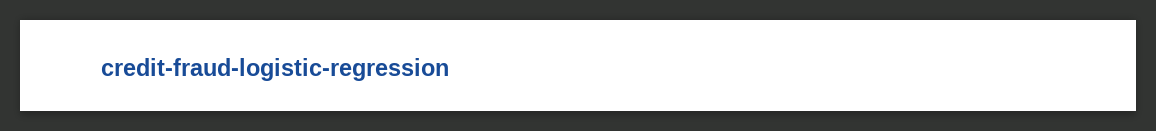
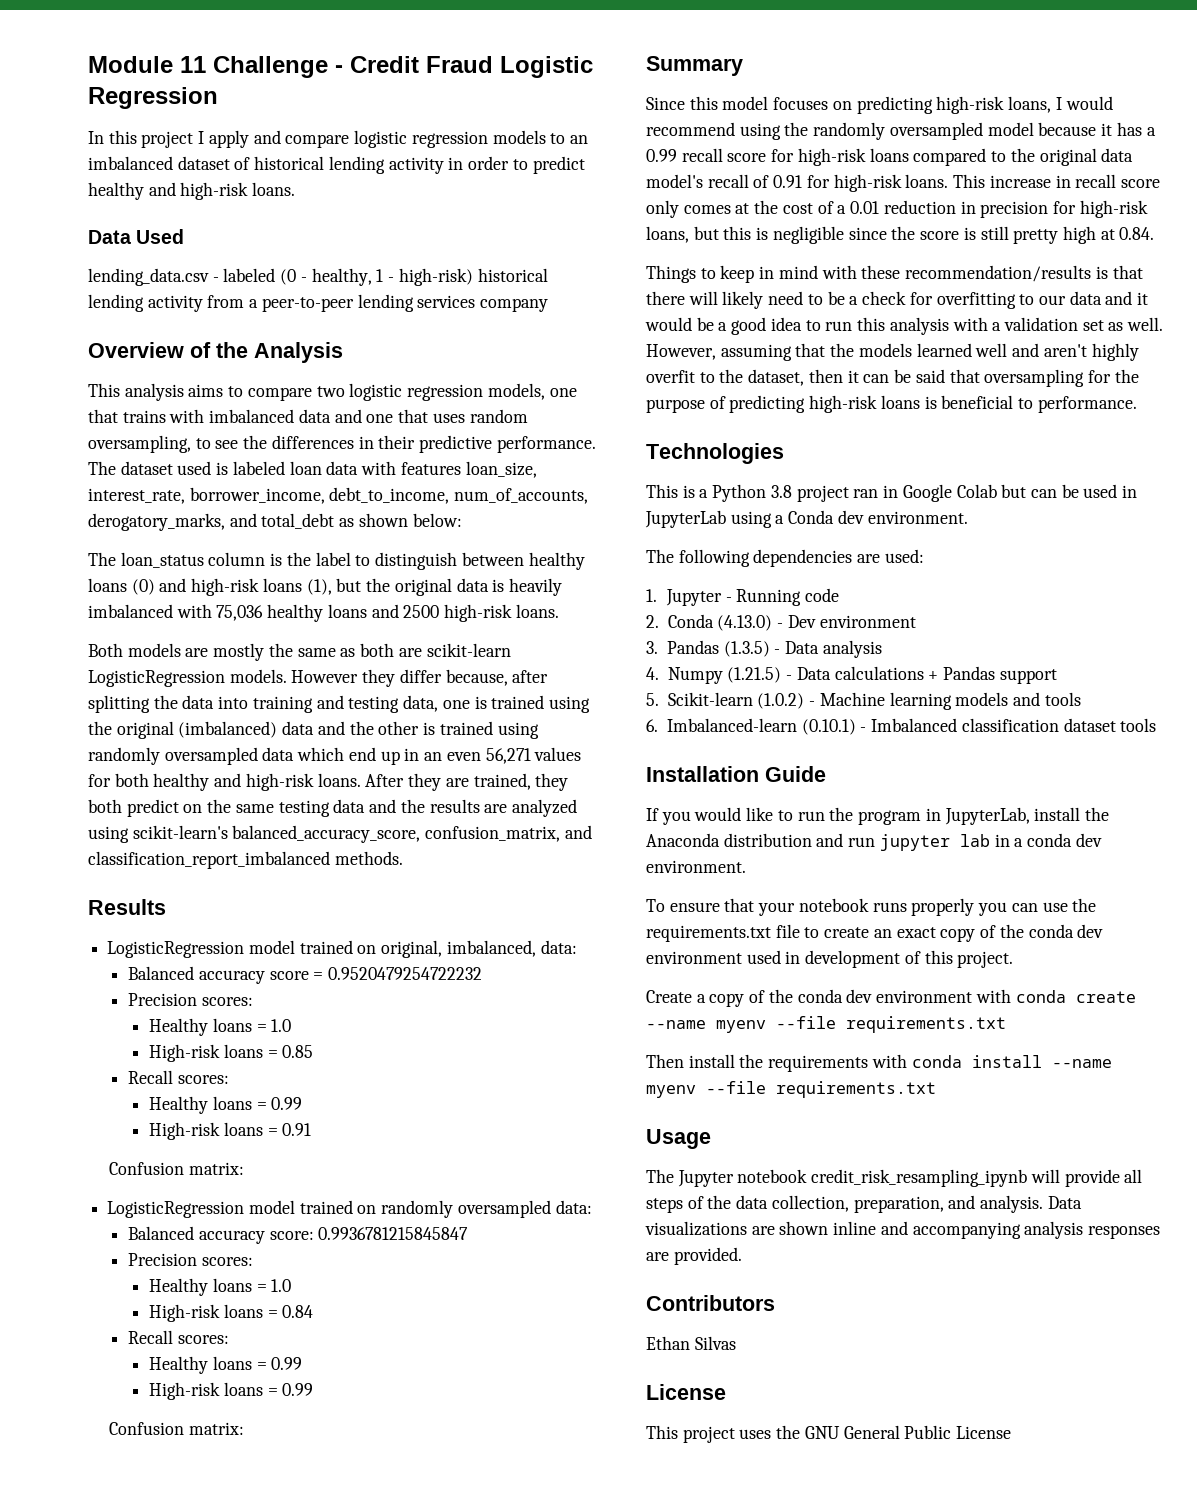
[101,58,449,81] credit-fraud-logistic-regression -> [88,56,593,78] [88,87,218,109] [88,130,588,148] [88,156,585,174] [88,182,296,200] [88,229,185,244] [88,268,548,286] [88,294,549,312] [88,342,343,363] [88,383,577,401] [88,409,528,423] [88,435,596,453] [88,461,537,478] [88,487,589,504] [88,513,462,531] [88,552,585,570] [88,578,562,596] [88,604,559,622] [88,643,511,661] [88,669,549,687] [88,695,590,713] [88,721,539,739] [88,747,582,765] [88,773,569,791] [88,799,577,817] [88,825,592,843] [88,851,403,869] [88,899,166,915] [107,940,577,958] [128,966,483,984] [128,993,253,1006] [149,1018,292,1036] [149,1044,314,1062] [128,1070,229,1084] [149,1096,303,1114] [149,1122,312,1140] [108,1162,244,1175] [107,1200,592,1218] [128,1226,469,1244] [128,1253,253,1266] [149,1278,292,1296] [149,1304,314,1322] [128,1330,229,1344] [149,1356,303,1374] [149,1382,314,1400] [108,1422,244,1435] [646,56,743,76] [646,96,1113,114] [646,122,1156,140] [646,148,1134,166] [646,174,1160,192] [646,200,1148,218] [646,226,1155,244] [646,265,1143,283] [646,291,1149,309] [645,317,1164,335] [646,343,1139,361] [646,369,1139,387] [646,395,1137,413] [646,443,784,464] [646,484,1138,502] [645,510,968,528] [646,549,924,567] [646,588,840,606] [646,614,916,631] [646,640,882,658] [646,666,1057,684] [646,692,1081,710] [646,718,1157,735] [646,766,826,782] [646,807,1109,825] [646,833,1102,851] [646,860,746,873] [646,898,1097,916] [646,924,1104,942] [646,950,1014,968] [646,989,1136,1007] [646,1016,1006,1033] [646,1054,1112,1072] [646,1081,936,1098] [646,1129,711,1149] [646,1169,1143,1187] [646,1195,1082,1213] [645,1221,1161,1239] [646,1247,742,1265] [646,1295,775,1311] [646,1336,736,1350] [646,1384,726,1400] [646,1425,1012,1443] Module 11 Challenge - Credit Fraud Logistic Regression // In this project I apply and compare logistic regression models to an imbalanced dataset of historical lending activity in order to predict healthy and high-risk loans. // Data Used // lending_data.csv - labeled (0 - healthy, 1 - high-risk) historical lending activity from a peer-to-peer lending services company // Overview of the Analysis // This analysis aims to compare two logistic regression models, one that trains with imbalanced data and one that uses random oversampling, to see the differences in their predictive performance. The dataset used is labeled loan data with features loan_size, interest_rate, borrower_income, debt_to_income, num_of_accounts, derogatory_marks, and total_debt as shown below: // The loan_status column is the label to distinguish between healthy loans (0) and high-risk loans (1), but the original data is heavily imbalanced with 75,036 healthy loans and 2500 high-risk loans. // Both models are mostly the same as both are scikit-learn LogisticRegression models. However they differ because, after splitting the data into training and testing data, one is trained using the original (imbalanced) data and the other is trained using randomly oversampled data which end up in an even 56,271 values for both healthy and high-risk loans. After they are trained, they both predict on the same testing data and the results are analyzed using scikit-learn's balanced_accuracy_score, confusion_matrix, and classification_report_imbalanced methods. // Results // LogisticRegression model trained on original, imbalanced, data: // Balanced accuracy score = 0.9520479254722232 // Precision scores: // Healthy loans = 1.0 // High-risk loans = 0.85 // Recall scores: // Healthy loans = 0.99 // High-risk loans = 0.91 // Confusion matrix: // LogisticRegression model trained on randomly oversampled data: // Balanced accuracy score: 0.9936781215845847 // Precision scores: // Healthy loans = 1.0 // High-risk loans = 0.84 // Recall scores: // Healthy loans = 0.99 // High-risk loans = 0.99 // Confusion matrix: // Summary // Since this model focuses on predicting high-risk loans, I would recommend using the randomly oversampled model because it has a 0.99 recall score for high-risk loans compared to the original data model's recall of 0.91 for high-risk loans. This increase in recall score only comes at the cost of a 0.01 reduction in precision for high-risk loans, but this is negligible since the score is still pretty high at 0.84. // Things to keep in mind with these recommendation/results is that there will likely need to be a check for overfitting to our data and it would be a good idea to run this analysis with a validation set as well. However, assuming that the models learned well and aren't highly overfit to the dataset, then it can be said that oversampling for the purpose of predicting high-risk loans is beneficial to performance. // Technologies // This is a Python 3.8 project ran in Google Colab but can be used in JupyterLab using a Conda dev environment. // The following dependencies are used: // 1. Jupyter - Running code // 2. Conda (4.13.0) - Dev environment // 3. Pandas (1.3.5) - Data analysis // 4. Numpy (1.21.5) - Data calculations + Pandas support // 5. Scikit-learn (1.0.2) - Machine learning models and tools // 6. Imbalanced-learn (0.10.1) - Imbalanced classification dataset tools // Installation Guide // If you would like to run the program in JupyterLab, install the Anaconda distribution and run jupyter lab in a conda dev environment. // To ensure that your notebook runs properly you can use the requirements.txt file to create an exact copy of the conda dev environment used in development of this project. // Create a copy of the conda dev environment with conda create --name myenv --file requirements.txt // Then install the requirements with conda install --name myenv --file requirements.txt // Usage // The Jupyter notebook credit_risk_resampling_ipynb will provide all steps of the data collection, preparation, and analysis. Data visualizations are shown inline and accompanying analysis responses are provided. // Contributors // Ethan Silvas // License // This project uses the GNU General Public License

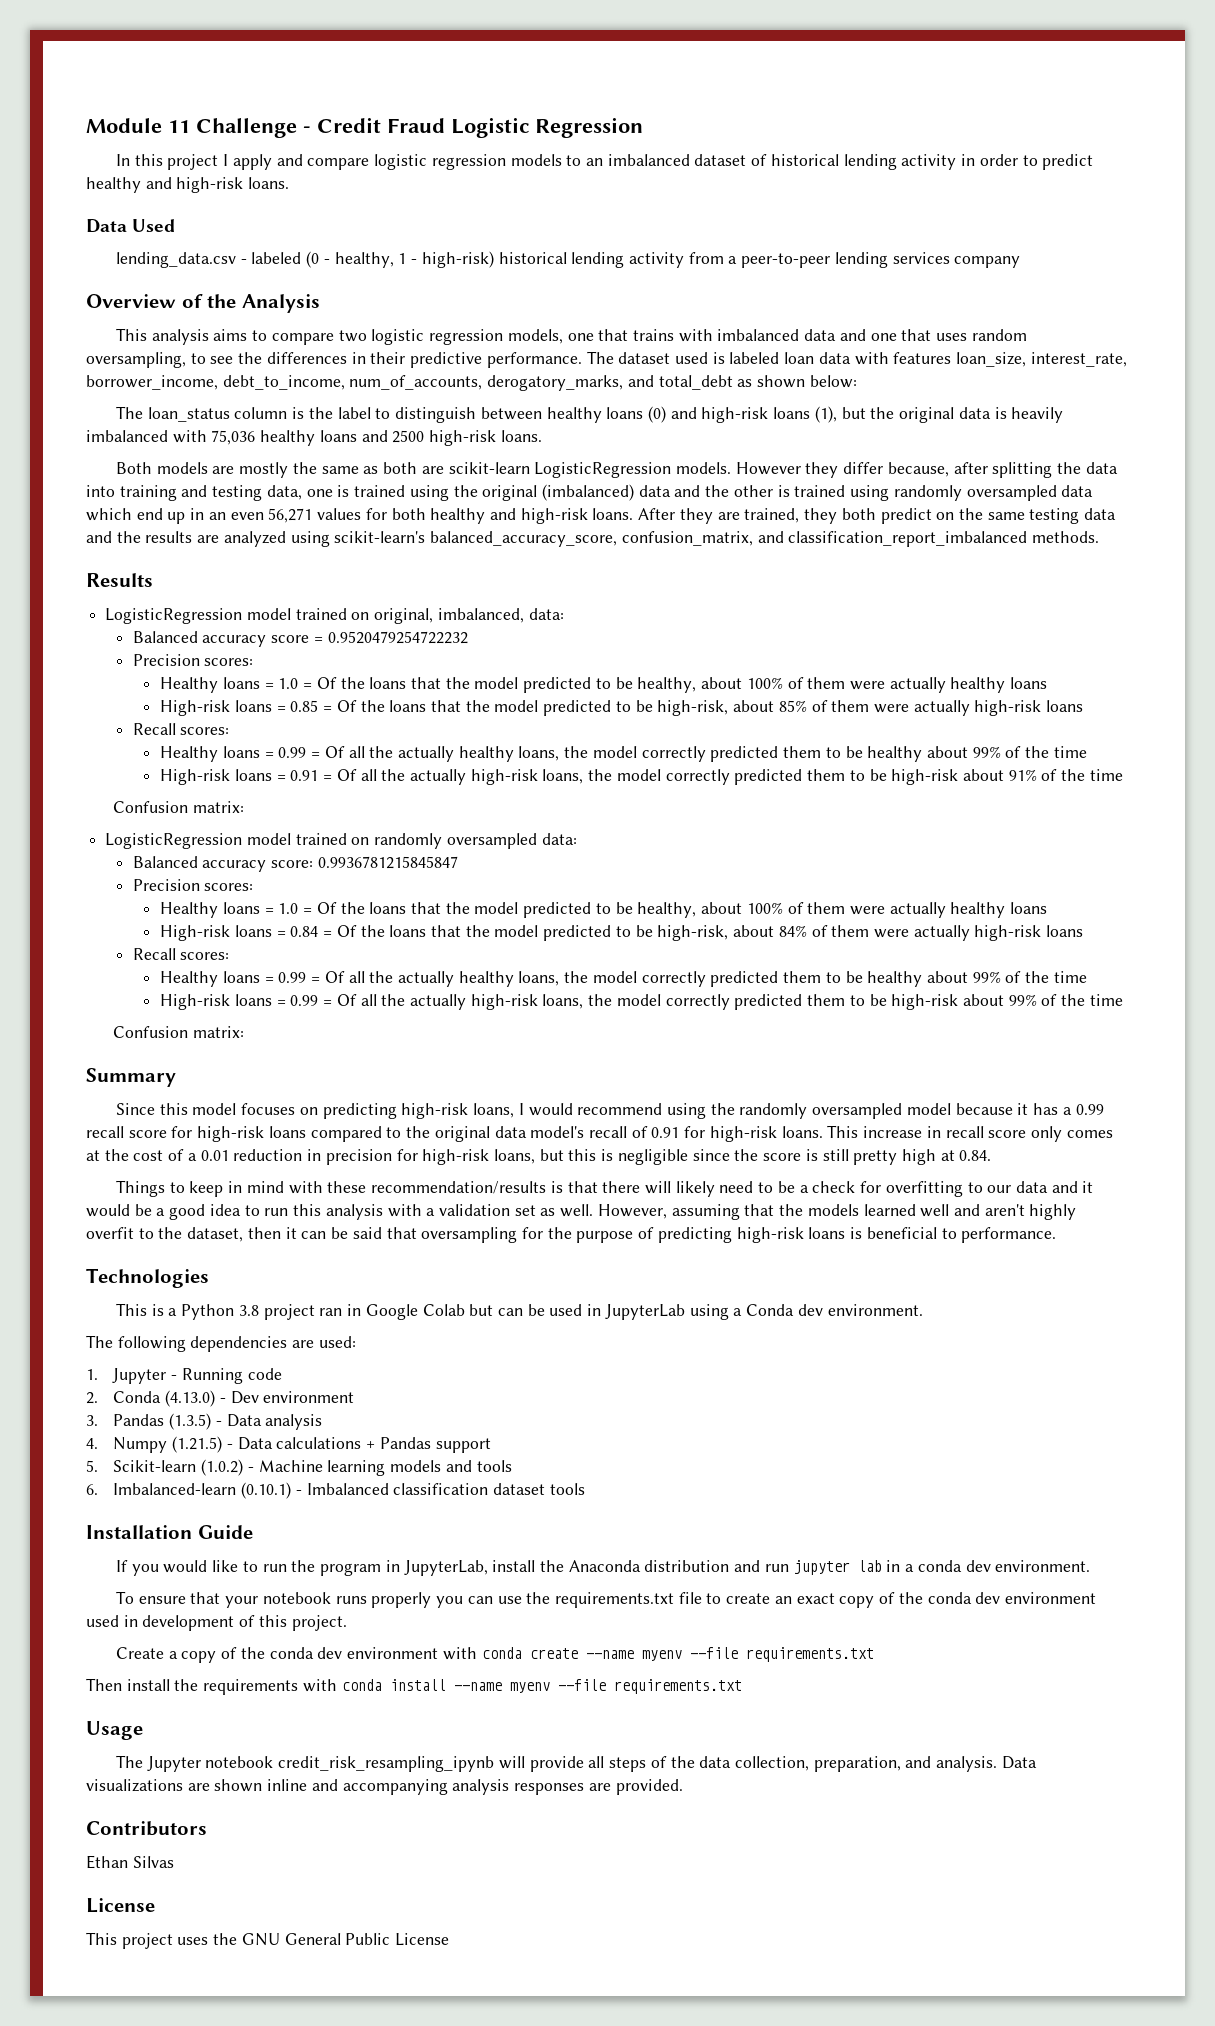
[149,1044,314,1062] [128,1070,229,1084] [149,1096,303,1114] [149,1122,312,1140] // High-risk loans = 0.85 // Recall scores: // Healthy loans = 0.99 // High-risk loans = 0.91 -> [303,677,1048,693] [160,700,1084,716] [132,723,230,735] [160,746,1087,762] [160,769,1123,785] = Of the loans that the model predicted to be healthy, about 100% of them were actually healthy loans // High-risk loans = 0.85 = Of the loans that the model predicted to be high-risk, about 85% of them were actually high-risk loans // Recall scores: // Healthy loans = 0.99 = Of all the actually healthy loans, the model correctly predicted them to be healthy about 99% of the time // High-risk loans = 0.91 = Of all the actually high-risk loans, the model correctly predicted them to be high-risk about 91% of the time
[149,1304,314,1322] [128,1330,229,1344] [149,1356,303,1374] [149,1382,314,1400] // High-risk loans = 0.84 // Recall scores: // Healthy loans = 0.99 // High-risk loans = 0.99 -> [303,902,1048,918] [160,925,1084,941] [132,948,230,960] [160,971,1087,987] [160,994,1123,1010] = Of the loans that the model predicted to be healthy, about 100% of them were actually healthy loans // High-risk loans = 0.84 = Of the loans that the model predicted to be high-risk, about 84% of them were actually high-risk loans // Recall scores: // Healthy loans = 0.99 = Of all the actually healthy loans, the model correctly predicted them to be healthy about 99% of the time // High-risk loans = 0.99 = Of all the actually high-risk loans, the model correctly predicted them to be high-risk about 99% of the time

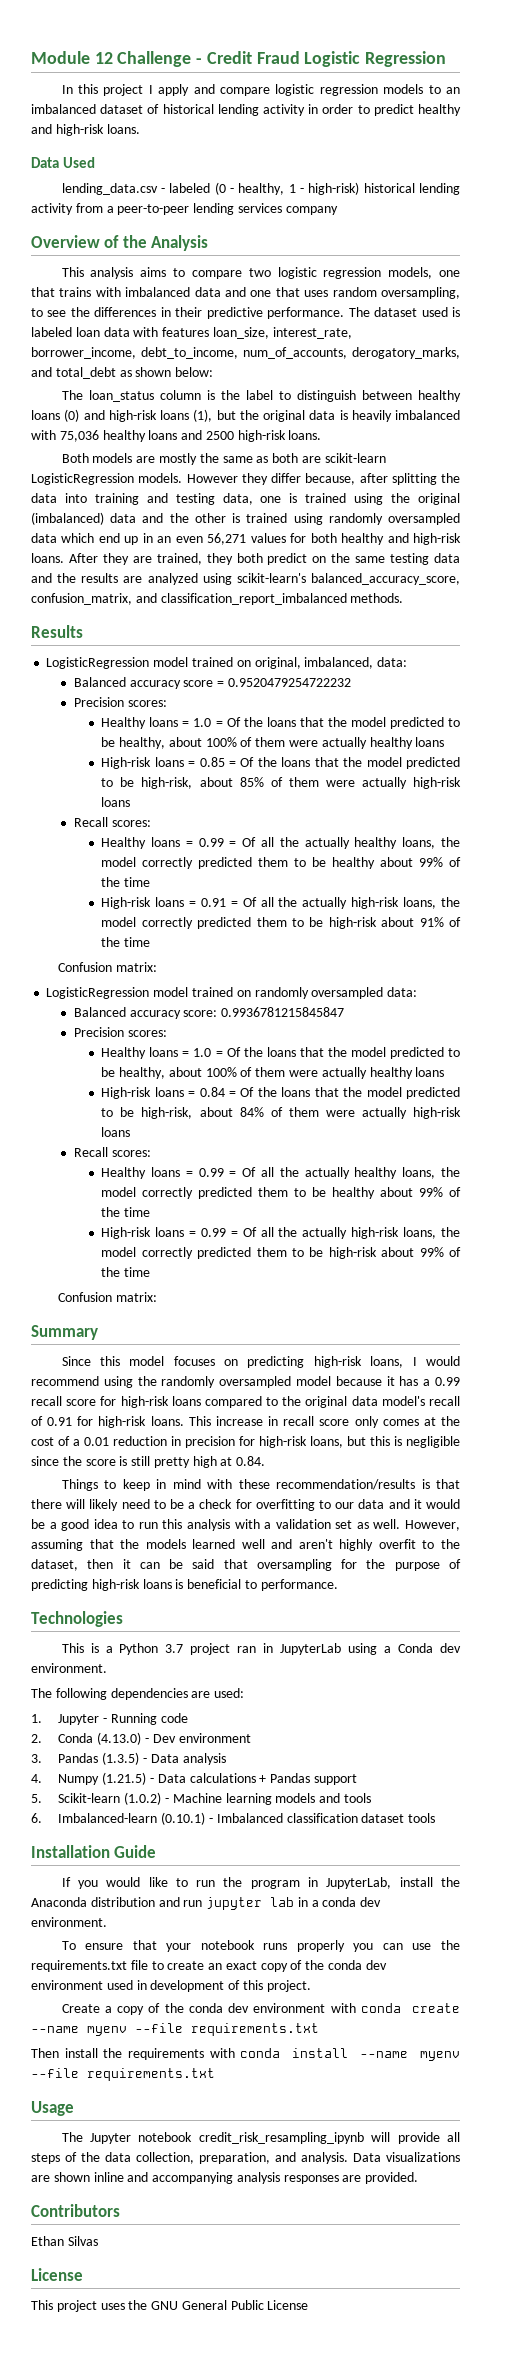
[168,120,190,133] 11 -> [94,52,113,64] 12
[238,1305,259,1316] 3.8 -> [165,1644,184,1653] 3.7
[365,1304,602,1320] Google Colab but can be used in -> (274, 1648) none

